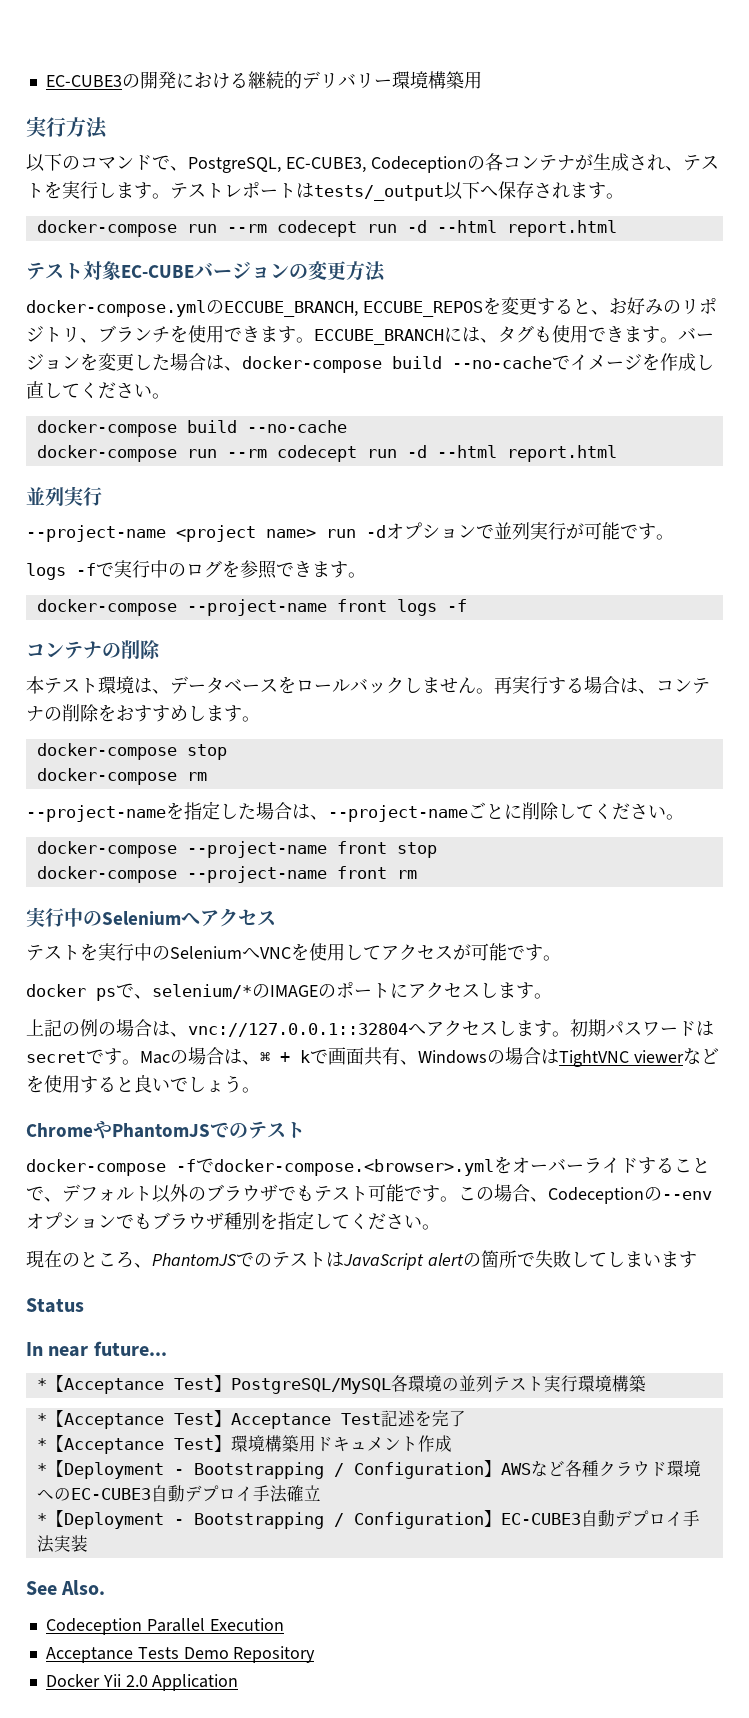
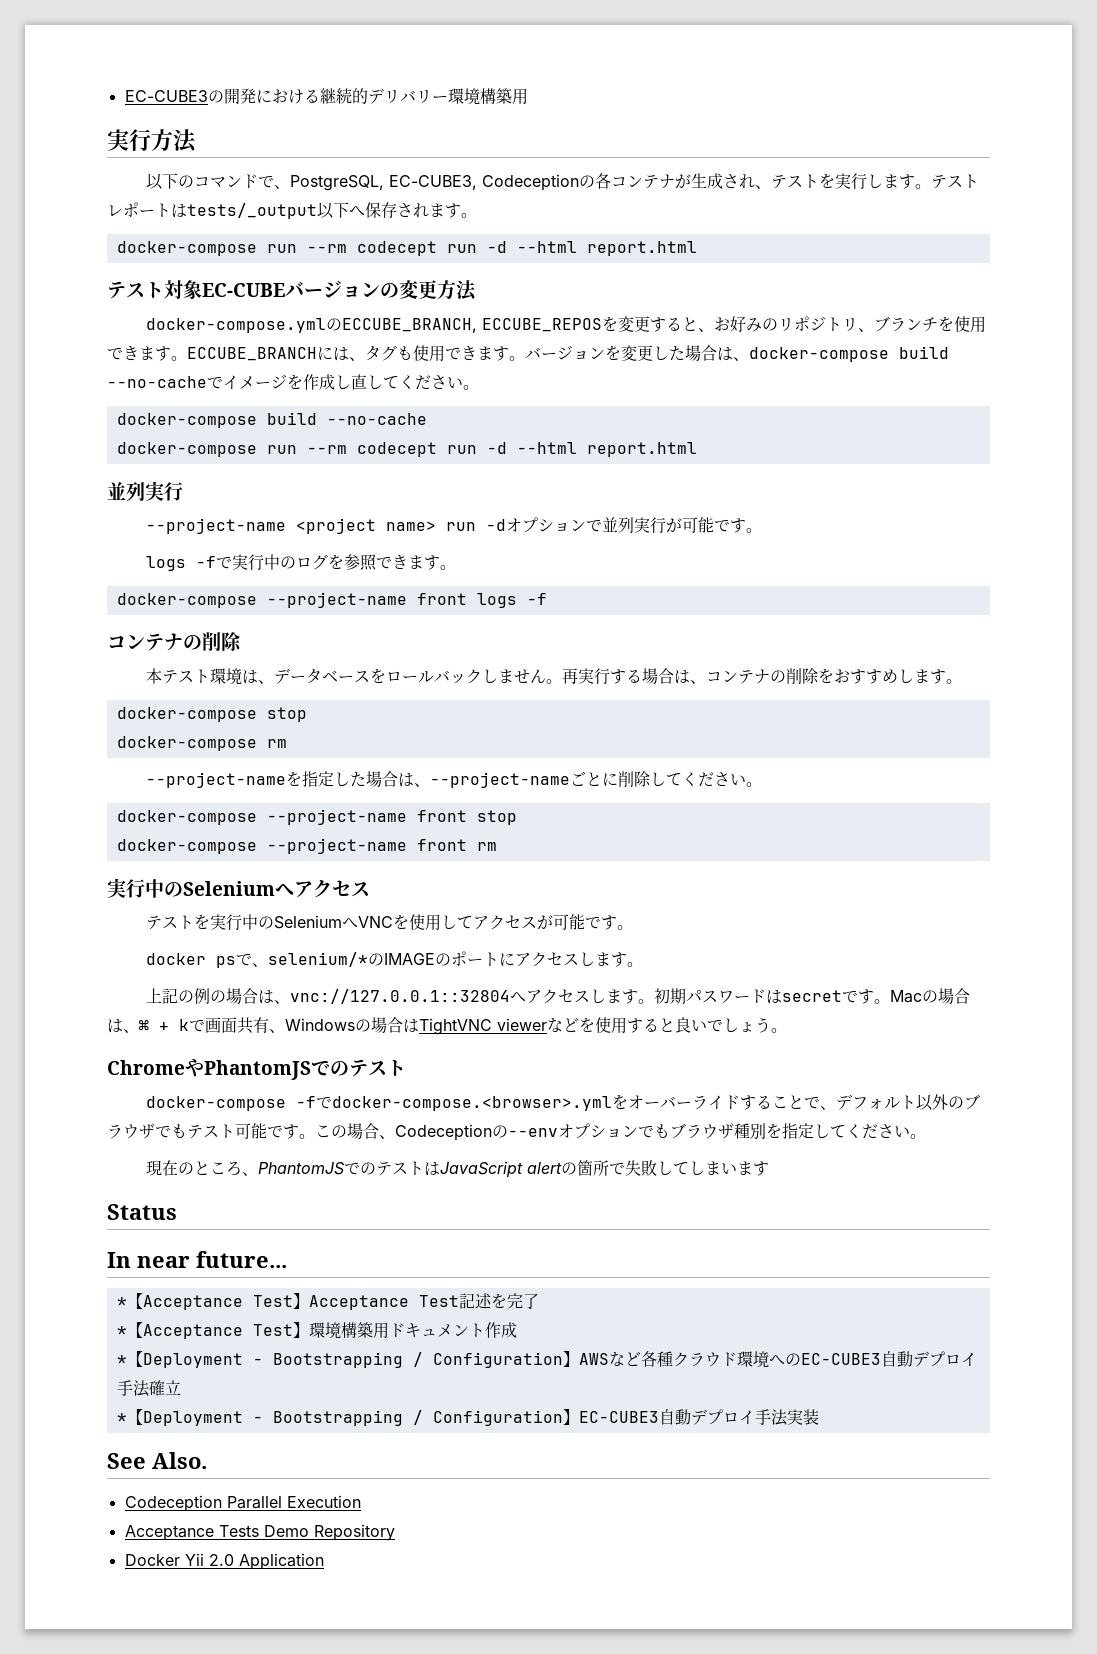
[36,1375,646,1394] // *【Acceptance Test】PostgreSQL/MySQL各環境の並列テスト実行環境構築 -> (287, 1259) none

